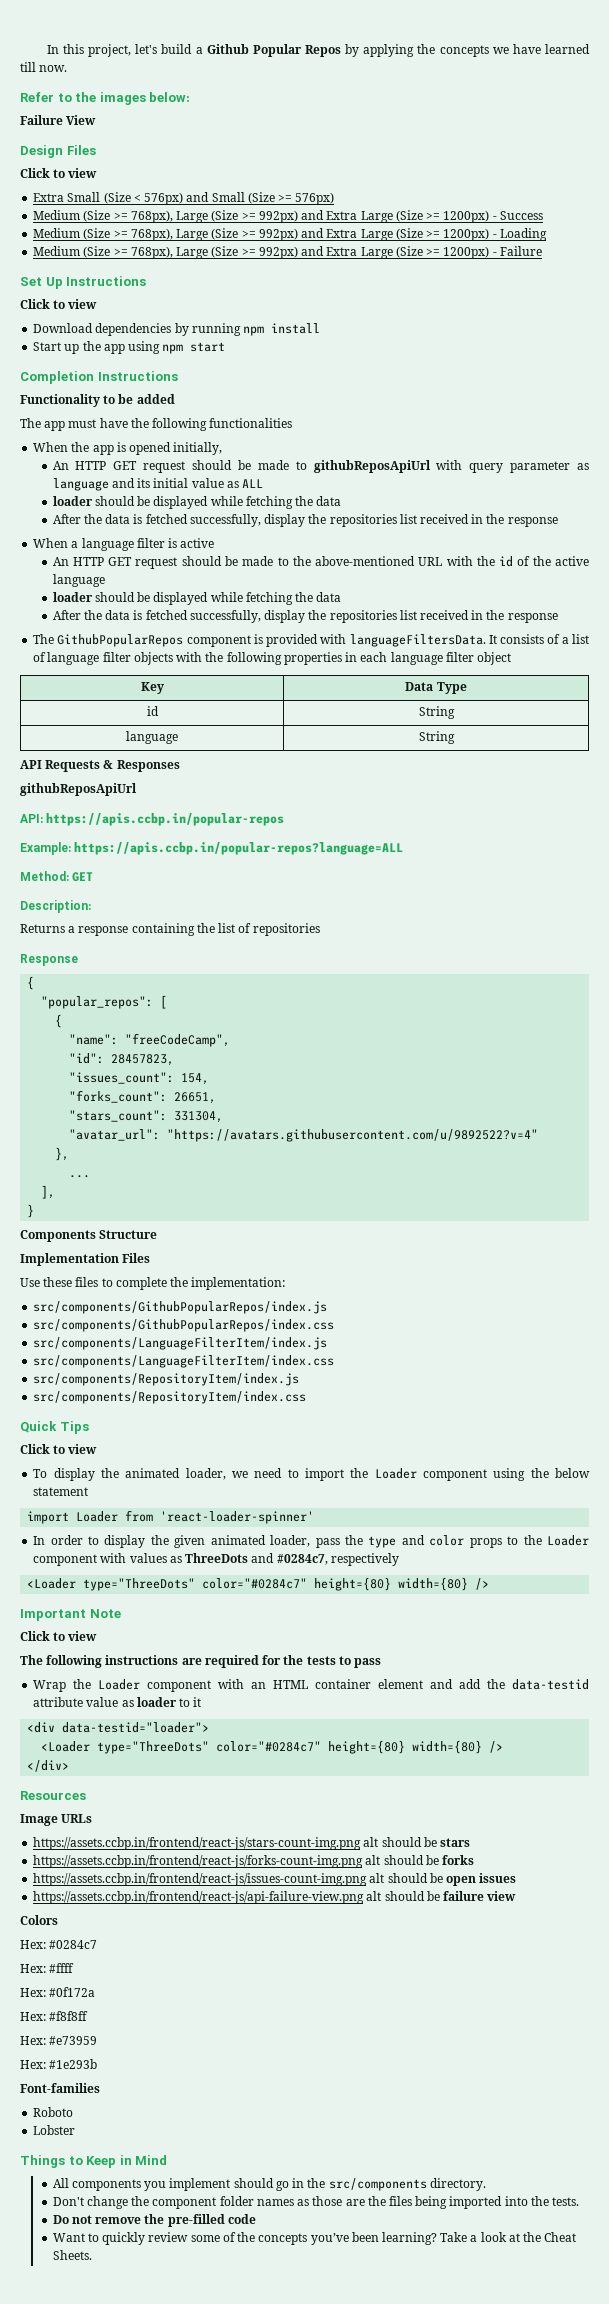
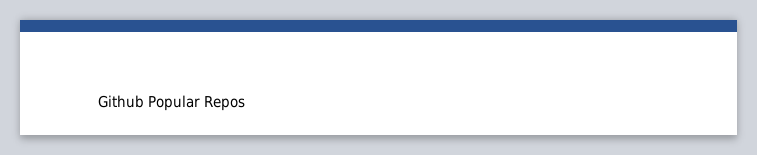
[46,44,590,57] [20,62,68,72] [20,92,191,105] [20,115,97,125] [20,145,96,158] [20,168,98,178] [33,192,335,205] [33,210,543,223] [33,228,547,241] [33,246,542,259] [20,276,147,289] [20,299,98,309] [33,323,321,336] [33,341,226,354] [20,371,178,384] [20,394,175,407] [20,418,293,431] [33,442,223,455] [52,460,590,473] [52,478,264,491] [52,496,342,509] [52,514,558,527] [33,538,215,551] [52,556,589,569] [52,574,105,587] [52,592,342,605] [52,610,558,623] [33,634,589,647] [33,652,512,665] [140,682,164,694] [405,682,467,694] [146,706,159,716] [418,706,455,719] [126,731,178,744] [418,731,455,744] [20,760,180,772] [20,783,137,796] [20,813,285,826] [20,842,404,855] [20,871,94,882] [20,900,91,913] [20,923,320,936] [20,954,78,966] [27,976,35,990] [41,995,168,1009] [55,1014,63,1028] [69,1033,231,1047] [69,1053,175,1066] [69,1072,210,1085] [69,1090,217,1104] [69,1110,224,1123] [69,1129,539,1142] [55,1147,70,1161] [69,1175,91,1178] [41,1185,56,1199] [27,1204,35,1218] [20,1230,158,1242] [20,1253,151,1266] [20,1277,286,1290] [33,1301,328,1314] [33,1319,335,1332] [33,1337,328,1350] [33,1355,335,1368] [33,1373,300,1386] [33,1391,307,1404] [20,1421,89,1434] [20,1444,98,1454] [33,1468,590,1481] [33,1487,89,1496] [27,1510,315,1524] [33,1535,589,1548] [33,1553,399,1566] [27,1577,490,1591] [20,1609,121,1621] [20,1631,98,1641] [20,1655,382,1668] [33,1679,589,1692] [33,1697,202,1707] [27,1722,210,1733] [41,1740,504,1754] [27,1760,70,1772] [20,1791,86,1800] [20,1814,93,1826] [33,1837,471,1850] [33,1855,475,1868] [33,1873,517,1886] [33,1891,517,1904] [20,1915,58,1925] [20,1940,98,1949] [20,1963,75,1973] [20,1987,96,1997] [20,2011,89,2021] [20,2036,98,2045] [20,2059,98,2069] [20,2083,100,2093] [33,2107,74,2117] [33,2125,76,2135] [20,2155,168,2168] [52,2178,486,2191] [52,2196,580,2209] [52,2214,256,2227] [52,2232,577,2245] [52,2250,92,2260] In this project, let's build a Github Popular Repos by applying the concepts we have learned till now. // Refer to the images below: // Failure View // Design Files // Click to view // Extra Small (Size < 576px) and Small (Size >= 576px) // Medium (Size >= 768px), Large (Size >= 992px) and Extra Large (Size >= 1200px) - Success // Medium (Size >= 768px), Large (Size >= 992px) and Extra Large (Size >= 1200px) - Loading // Medium (Size >= 768px), Large (Size >= 992px) and Extra Large (Size >= 1200px) - Failure // Set Up Instructions // Click to view // Download dependencies by running npm install // Start up the app using npm start // Completion Instructions // Functionality to be added // The app must have the following functionalities // When the app is opened initially, // An HTTP GET request should be made to githubReposApiUrl with query parameter as language and its initial value as ALL // loader should be displayed while fetching the data // After the data is fetched successfully, display the repositories list received in the response // When a language filter is active // An HTTP GET request should be made to the above-mentioned URL with the id of the active language // loader should be displayed while fetching the data // After the data is fetched successfully, display the repositories list received in the response // The GithubPopularRepos component is provided with languageFiltersData. It consists of a list of language filter objects with the following properties in each language filter object // Key | Data Type // id | String // language | String // API Requests & Responses // githubReposApiUrl // API: https://apis.ccbp.in/popular-repos // Example: https://apis.ccbp.in/popular-repos?language=ALL // Method: GET // Description: // Returns a response containing the list of repositories // Response // { // "popular_repos": [ // { // "name": "freeCodeCamp", // "id": 28457823, // "issues_count": 154, // "forks_count": 26651, // "stars_count": 331304, // "avatar_url": "https://avatars.githubusercontent.com/u/9892522?v=4" // }, // ... // ], // } // Components Structure // Implementation Files // Use these files to complete the implementation: // src/components/GithubPopularRepos/index.js // src/components/GithubPopularRepos/index.css // src/components/LanguageFilterItem/index.js // src/components/LanguageFilterItem/index.css // src/components/RepositoryItem/index.js // src/components/RepositoryItem/index.css // Quick Tips // Click to view // To display the animated loader, we need to import the Loader component using the below statement // import Loader from 'react-loader-spinner' // In order to display the given animated loader, pass the type and color props to the Loader component with values as ThreeDots and #0284c7, respectively // <Loader type="ThreeDots" color="#0284c7" height={80} width={80} /> // Important Note // Click to view // The following instructions are required for the tests to pass // Wrap the Loader component with an HTML container element and add the data-testid attribute value as loader to it // <div data-testid="loader"> // <Loader type="ThreeDots" color="#0284c7" height={80} width={80} /> // </div> // Resources // Image URLs // https://assets.ccbp.in/frontend/react-js/stars-count-img.png alt should be stars // https://assets.ccbp.in/frontend/react-js/forks-count-img.png alt should be forks // https://assets.ccbp.in/frontend/react-js/issues-count-img.png alt should be open issues // https://assets.ccbp.in/frontend/react-js/api-failure-view.png alt should be failure view // Colors // Hex: #0284c7 // Hex: #ffff // Hex: #0f172a // Hex: #f8f8ff // Hex: #e73959 // Hex: #1e293b // Font-families // Roboto // Lobster // Things to Keep in Mind // All components you implement should go in the src/components directory. // Don't change the component folder names as those are the files being imported into the tests. // Do not remove the pre-filled code // Want to quickly review some of the concepts you’ve been learning? Take a look at the Cheat Sheets. -> [98,95,246,111] Github Popular Repos

